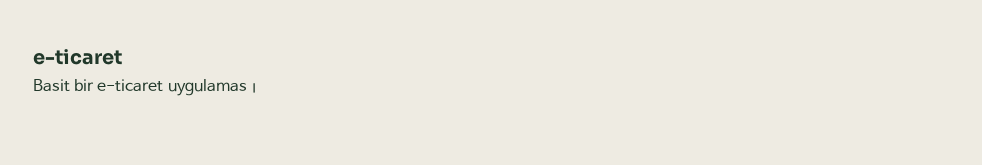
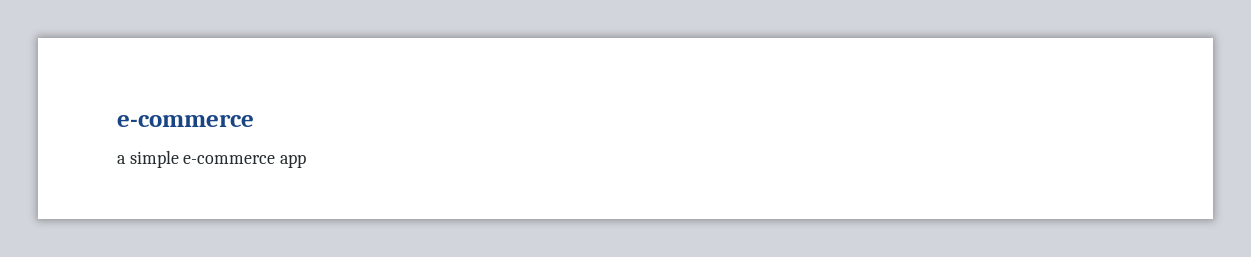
[33,49,122,65] [33,79,261,96] e-ticaret // Basit bir e-ticaret uygulaması -> [117,114,254,127] [117,150,307,168] e-commerce // a simple e-commerce app

